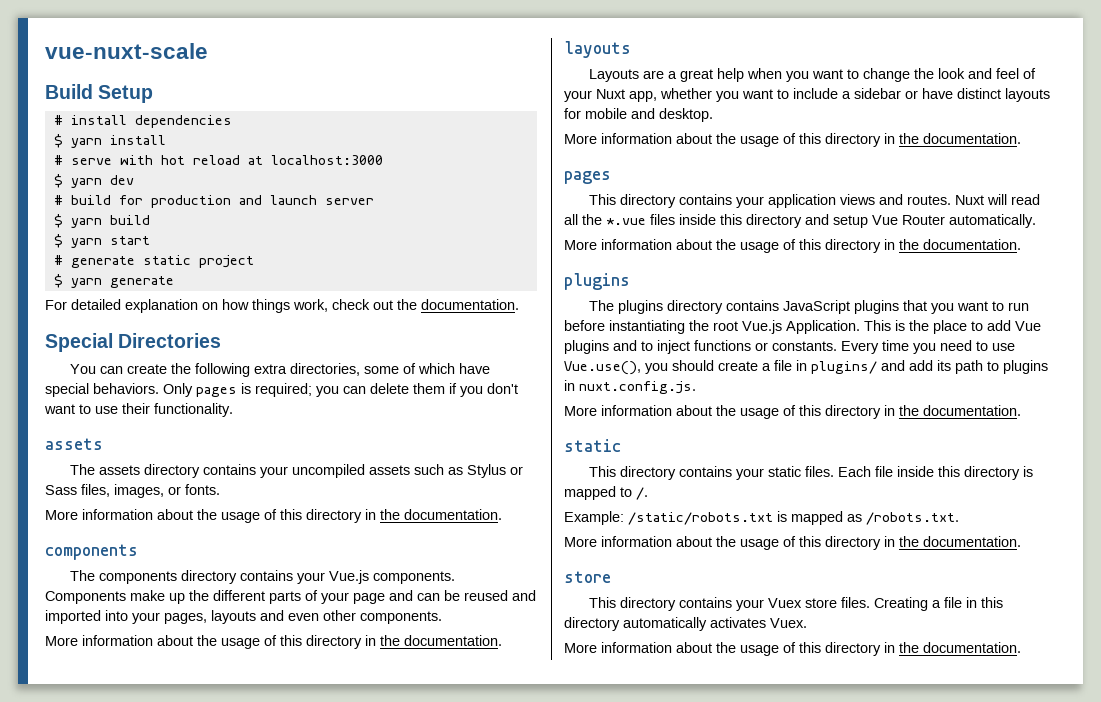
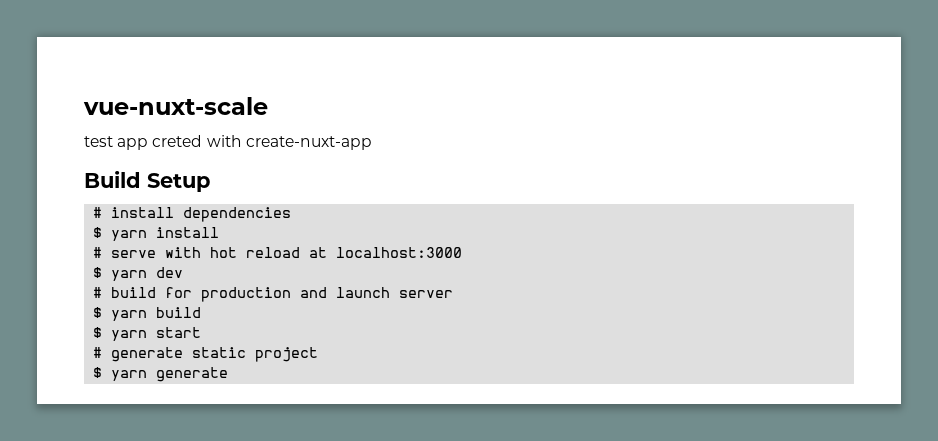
(208, 51) none -> [84,135,372,150] // test app creted with create-nuxt-app
[45,299,519,313] [45,333,222,352] [69,363,490,377] [45,383,518,397] [44,403,233,417] [45,438,103,450] [69,464,523,478] [45,484,220,498] [45,509,502,523] [45,544,138,560] [69,570,455,584] [45,590,536,604] [45,610,442,624] [45,635,502,649] [564,41,631,58] [588,68,1036,82] [564,88,1050,102] [564,108,713,122] [564,133,1021,147] [564,171,611,184] [588,194,1040,208] [564,214,1036,228] [564,239,1021,253] [564,273,630,290] [588,300,1029,314] [564,320,1041,334] [564,340,1015,354] [564,360,1048,375] [564,380,696,394] [564,405,1021,419] [564,439,621,452] [588,466,1033,480] [564,486,648,500] [564,511,959,525] [564,536,1021,550] [564,571,611,583] [588,597,1003,611] [564,617,807,631] [564,642,1021,656] // For detailed explanation on how things work, check out the documentation. // Special Directories // You can create the following extra directories, some of which have special behaviors. Only pages is required; you can delete them if you don't want to use their functionality. // assets // The assets directory contains your uncompiled assets such as Stylus or Sass files, images, or fonts. // More information about the usage of this directory in the documentation. // components // The components directory contains your Vue.js components. Components make up the different parts of your page and can be reused and imported into your pages, layouts and even other components. // More information about the usage of this directory in the documentation. // layouts // Layouts are a great help when you want to change the look and feel of your Nuxt app, whether you want to include a sidebar or have distinct layouts for mobile and desktop. // More information about the usage of this directory in the documentation. // pages // This directory contains your application views and routes. Nuxt will read all the *.vue files inside this directory and setup Vue Router automatically. // More information about the usage of this directory in the documentation. // plugins // The plugins directory contains JavaScript plugins that you want to run before instantiating the root Vue.js Application. This is the place to add Vue plugins and to inject functions or constants. Every time you need to use Vue.use(), you should create a file in plugins/ and add its path to plugins in nuxt.config.js. // More information about the usage of this directory in the documentation. // static // This directory contains your static files. Each file inside this directory is mapped to /. // Example: /static/robots.txt is mapped as /robots.txt. // More information about the usage of this directory in the documentation. // store // This directory contains your Vuex store files. Creating a file in this directory automatically activates Vuex. // More information about the usage of this directory in the documentation. -> (229, 374) none

